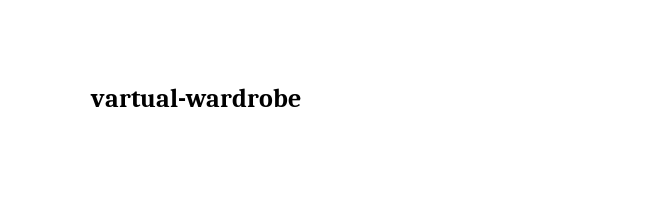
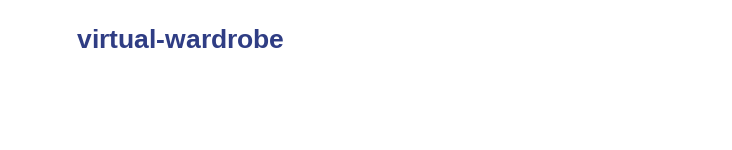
[90,88,301,107] vartual-wardrobe -> [77,29,284,48] virtual-wardrobe

